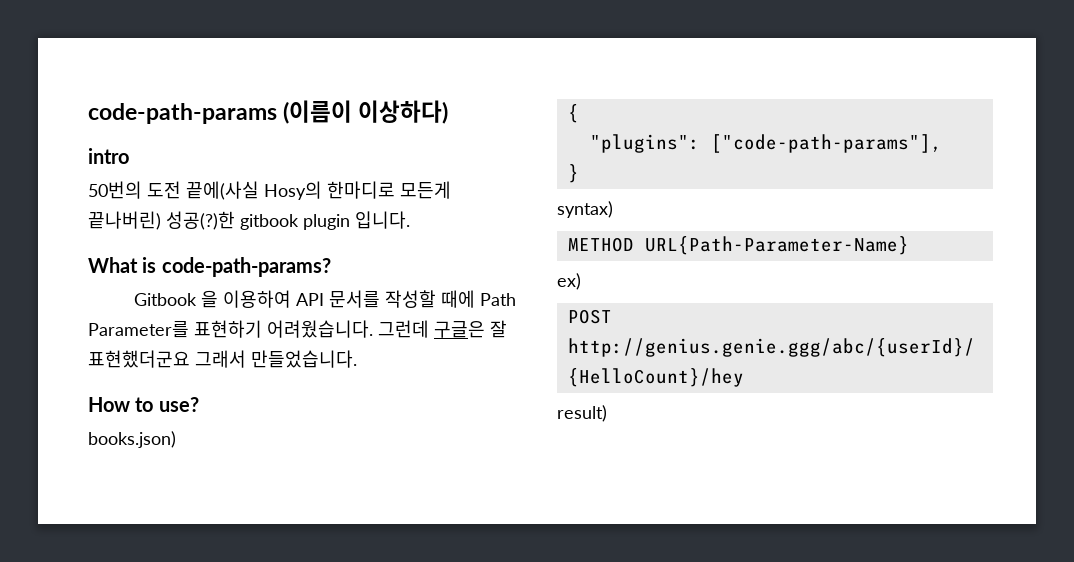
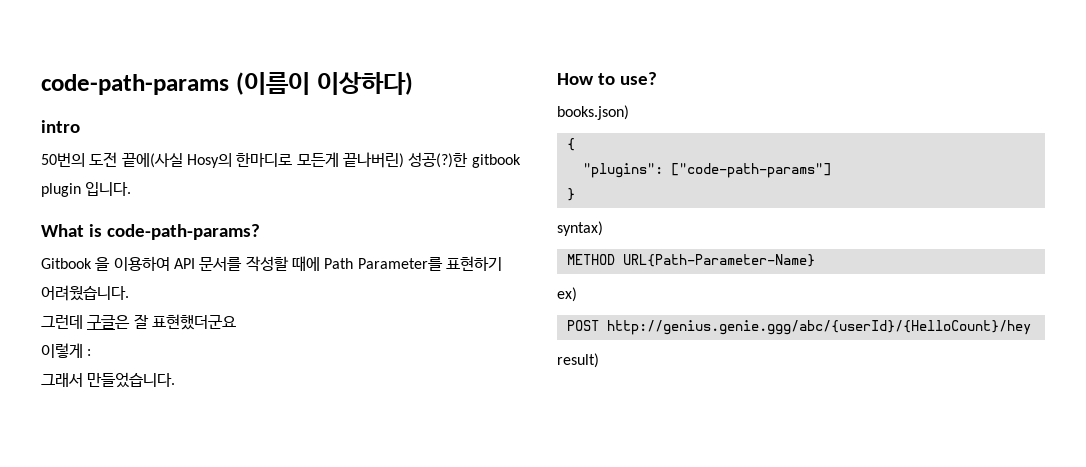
(373, 329) none -> (129, 293) //
(190, 359) none -> [41,343,92,358] // 이렇게 : //
[710,134,942,153] ["code-path-params"], -> [670,163,831,178] ["code-path-params"]

